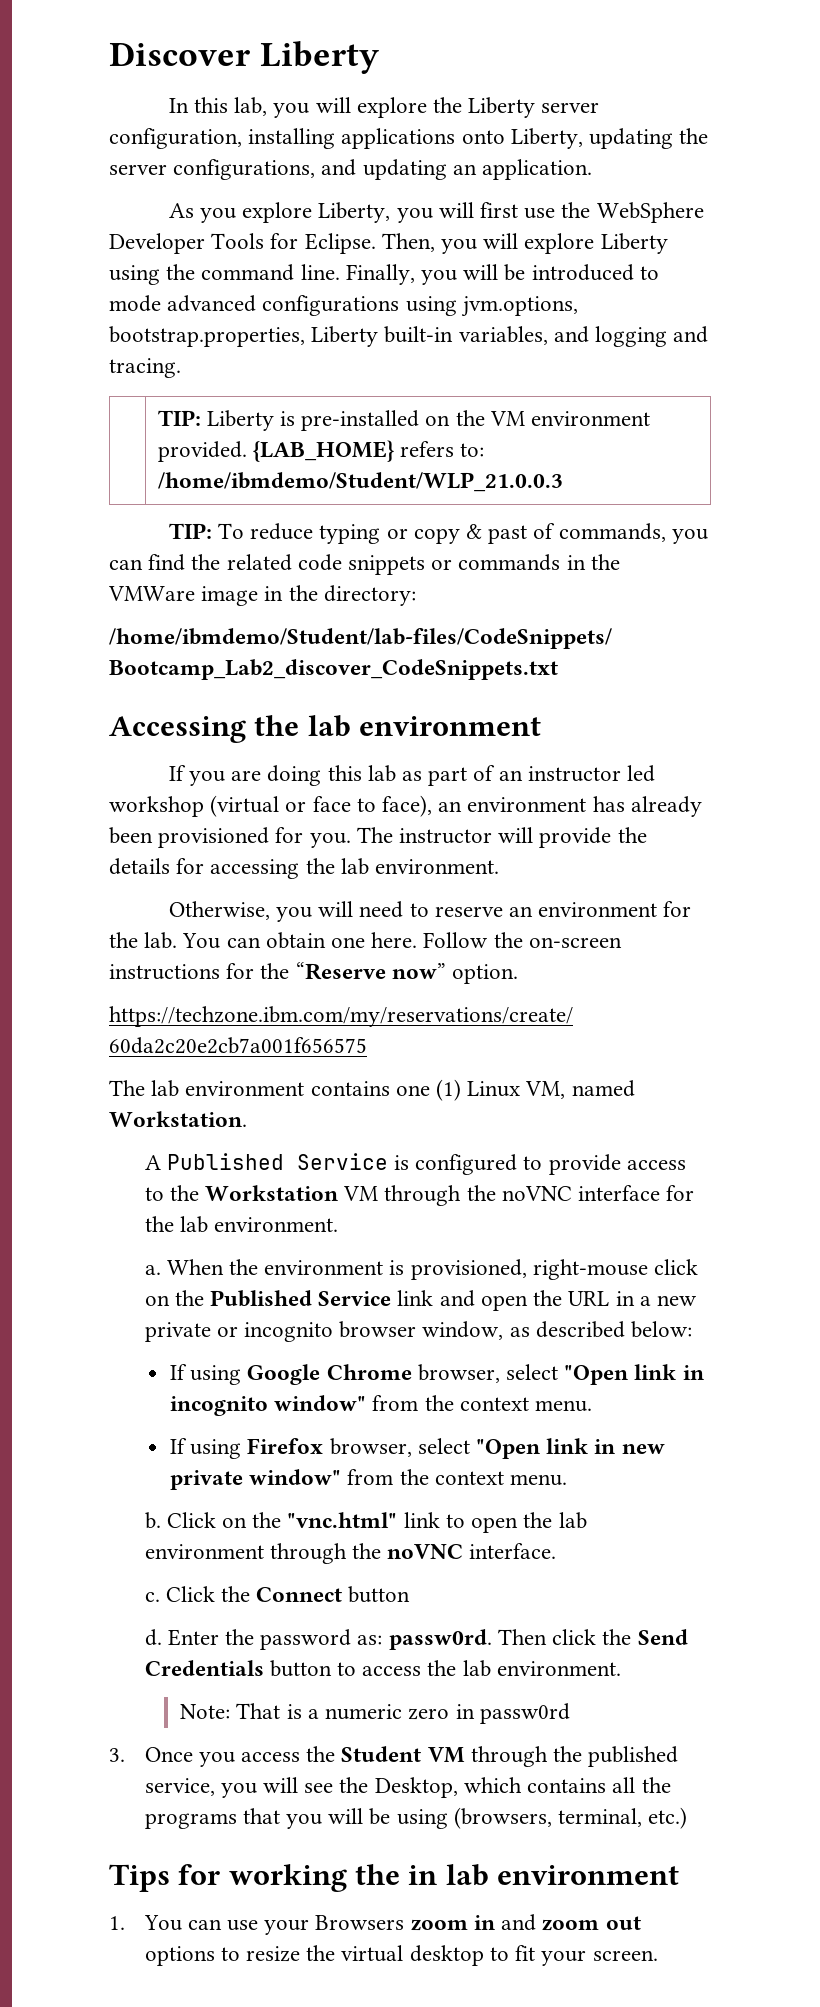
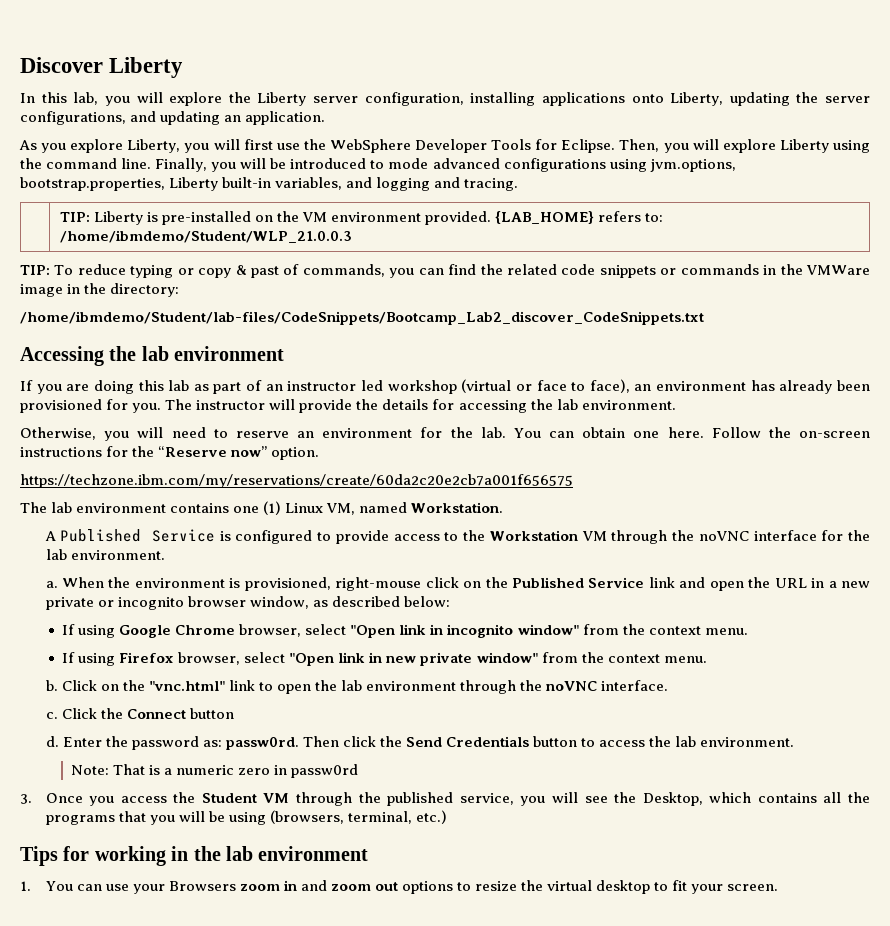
[355,1864,438,1885] the in -> [171,846,221,861] in the

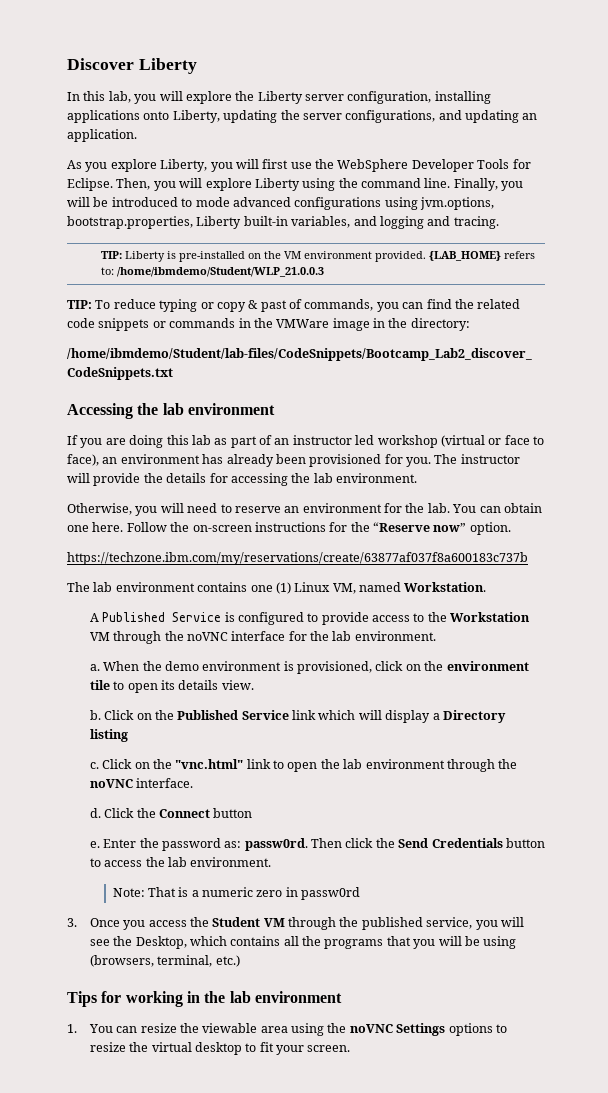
[20,474,573,488] https://techzone.ibm.com/my/reservations/create/60da2c20e2cb7a001f656575 -> [67,552,528,565] https://techzone.ibm.com/my/reservations/create/63877af037f8a600183c737b
(131, 582) none -> [164,661,199,671] demo
[335,577,422,591] right-mouse -> (373, 667) none
[511,577,870,591] [45,596,450,610] [62,624,748,638] [62,652,707,666] [45,680,58,691] Published Service link and open the URL in a new private or incognito browser window, as described below: // If using Google Chrome browser, select "Open link in incognito window" from the context menu. // If using Firefox browser, select "Open link in new private window" from the context menu. // b. -> [446,661,529,671] [89,680,254,693] [89,710,506,723] [89,729,128,742] [89,762,99,769] environment tile to open its details view. // b. Click on the Published Service link which will display a Directory listing // c.
[45,712,58,719] c. -> [89,808,101,818] d.
[45,736,59,747] d. -> [89,841,100,848] e.
[105,880,398,894] use your Browsers zoom in and zoom out -> [140,1023,446,1036] resize the viewable area using the noVNC Settings

